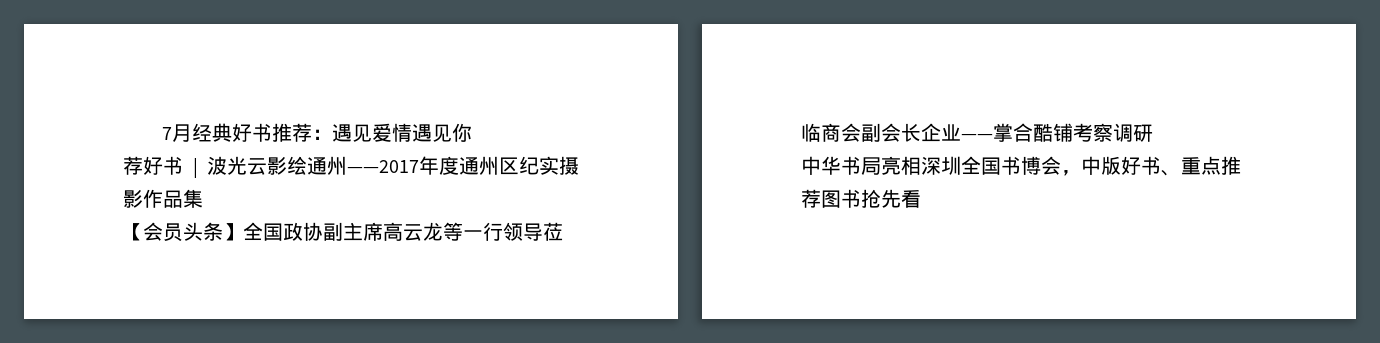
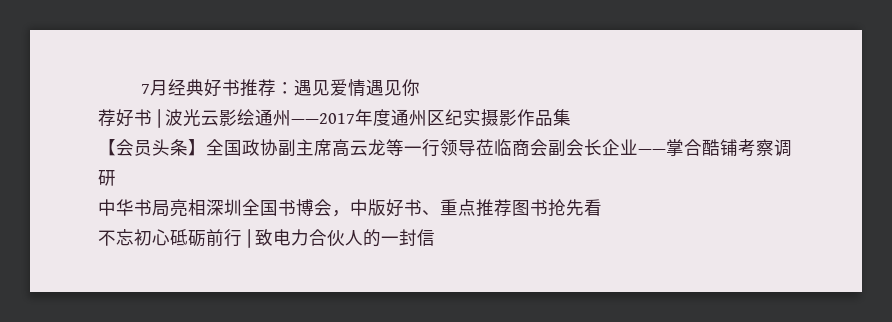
(921, 199) none -> [98,229,436,248] // 不忘初心砥砺前行 | 致电力合伙人的一封信

